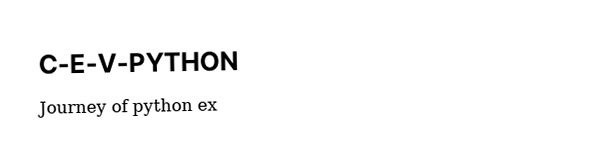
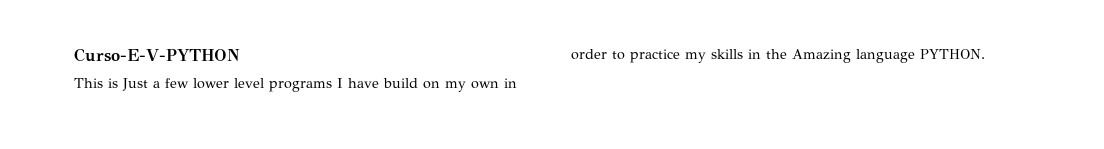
[38,51,239,75] [37,97,218,118] C-E-V-PYTHON // Journey of python ex -> [74,48,240,62] [74,78,517,92] [571,49,985,63] Curso-E-V-PYTHON // This is Just a few lower level programs I have build on my own in order to practice my skills in the Amazing language PYTHON.

